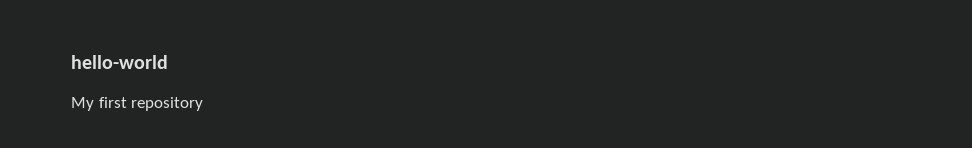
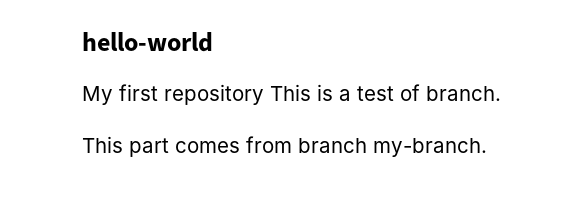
(204, 104) none -> [270,84,501,101] [82,136,487,157] This is a test of branch. // This part comes from branch my-branch.

